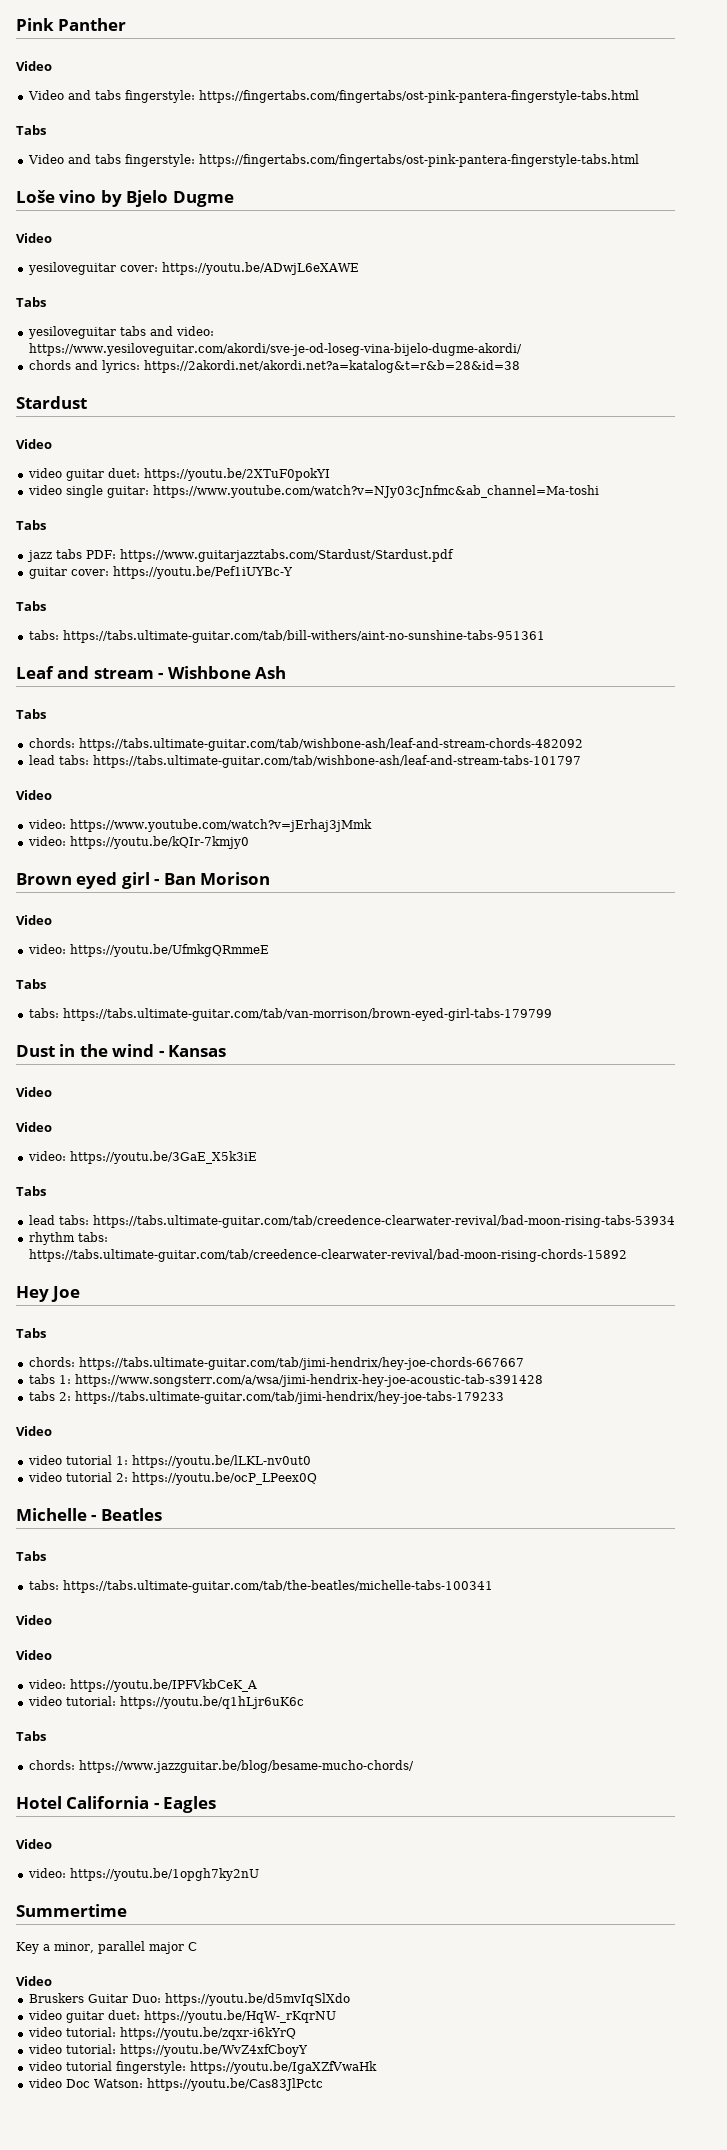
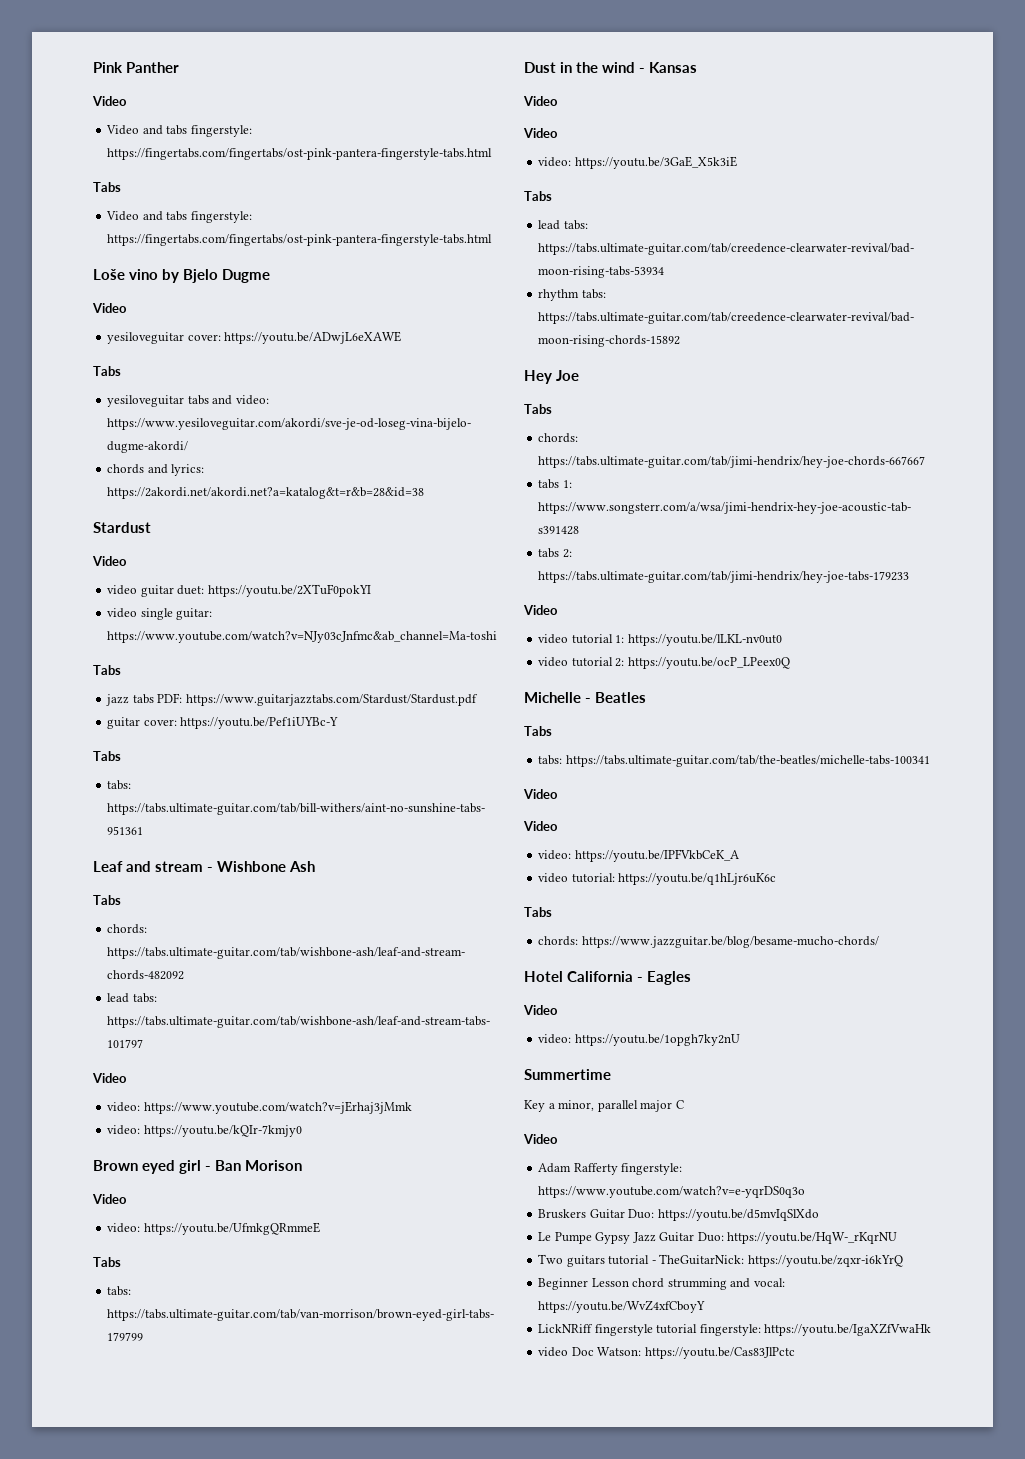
(52, 1981) none -> [538,1163,683,1175] [538,1186,806,1198] // Adam Rafferty fingerstyle: https://www.youtube.com/watch?v=e-yqrDS0q3o
[27,2010,336,2023] [27,2027,296,2040] [27,2044,116,2054] video guitar duet: https://youtu.be/HqW-_rKqrNU // video tutorial: https://youtu.be/zqxr-i6kYrQ // video tutorial: -> [538,1232,898,1244] [538,1254,903,1267] [538,1278,785,1290] Le Pumpe Gypsy Jazz Guitar Duo: https://youtu.be/HqW-_rKqrNU // Two guitars tutorial - TheGuitarNick: https://youtu.be/zqxr-i6kYrQ // Beginner Lesson chord strumming and vocal:
[27,2061,62,2071] video -> [538,1324,653,1336] LickNRiff fingerstyle

